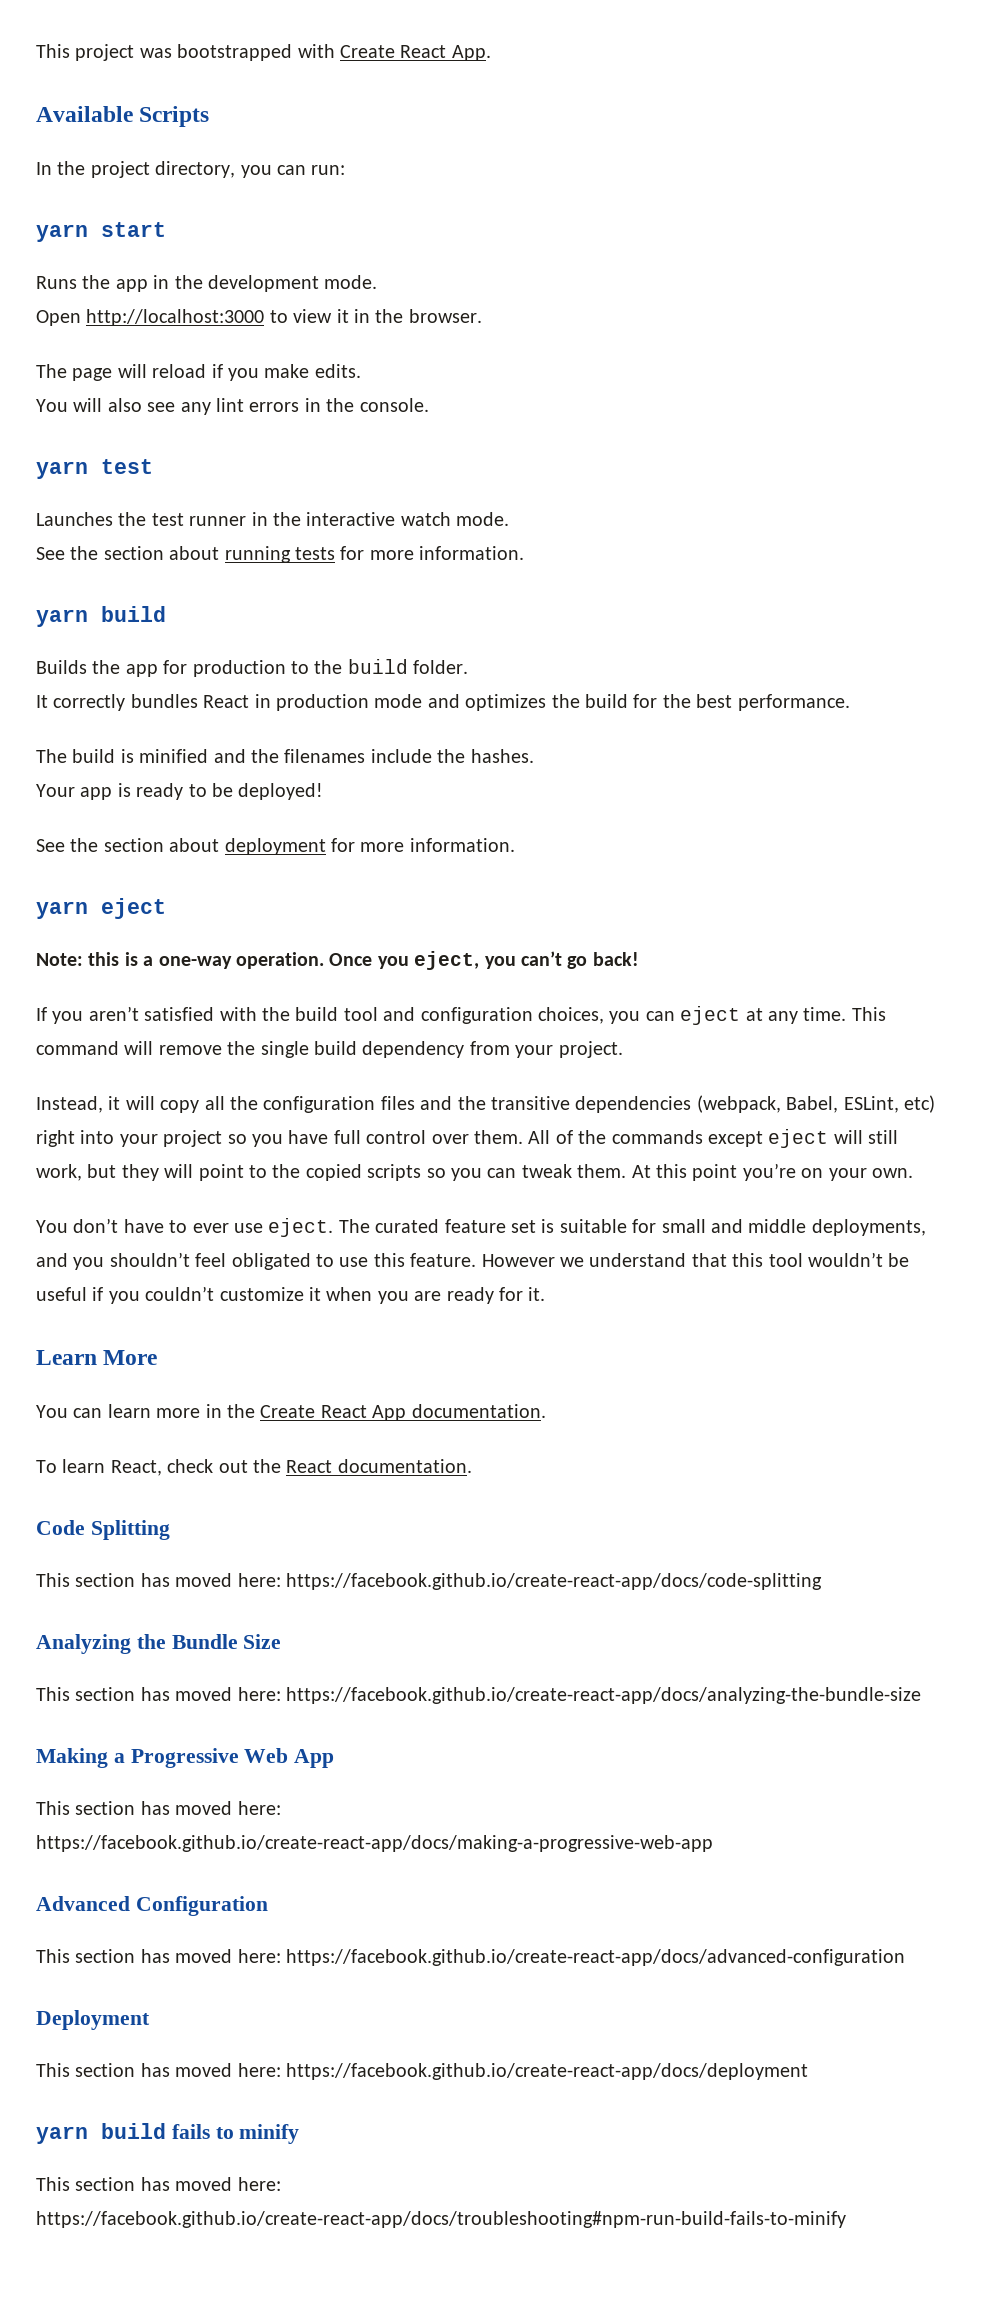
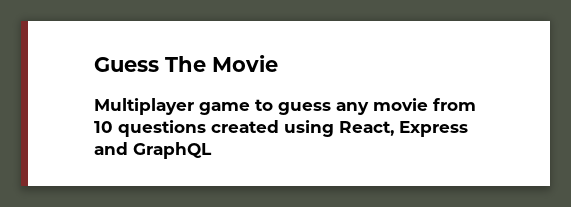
[36,44,491,61] [36,106,210,127] [36,161,346,178] [36,222,166,242] [36,275,378,292] [36,309,482,326] [36,364,361,381] [36,398,429,415] [36,459,153,479] [36,512,510,526] [36,546,525,563] [36,606,166,627] [36,659,469,677] [36,694,850,711] [36,749,534,763] [36,783,324,800] [36,838,515,855] [36,898,166,919] [36,951,639,970] [36,1006,886,1025] [36,1041,623,1058] [36,1095,935,1113] [36,1129,899,1148] [36,1163,913,1181] [36,1218,926,1237] [36,1252,910,1270] [36,1286,546,1304] [36,1350,158,1365] [36,1404,546,1421] [36,1459,472,1476] [36,1520,170,1540] [36,1573,822,1590] [36,1634,282,1654] [36,1687,921,1704] [36,1748,335,1768] [36,1801,281,1815] [36,1835,713,1852] [36,1896,268,1916] [36,1949,905,1966] [36,2010,150,2030] [36,2063,808,2080] [36,2123,300,2144] [36,2177,281,2191] [36,2211,846,2228] This project was bootstrapped with Create React App. // Available Scripts // In the project directory, you can run: // yarn start // Runs the app in the development mode. // Open http://localhost:3000 to view it in the browser. // The page will reload if you make edits. // You will also see any lint errors in the console. // yarn test // Launches the test runner in the interactive watch mode. // See the section about running tests for more information. // yarn build // Builds the app for production to the build folder. // It correctly bundles React in production mode and optimizes the build for the best performance. // The build is minified and the filenames include the hashes. // Your app is ready to be deployed! // See the section about deployment for more information. // yarn eject // Note: this is a one-way operation. Once you eject, you can’t go back! // If you aren’t satisfied with the build tool and configuration choices, you can eject at any time. This command will remove the single build dependency from your project. // Instead, it will copy all the configuration files and the transitive dependencies (webpack, Babel, ESLint, etc) right into your project so you have full control over them. All of the commands except eject will still work, but they will point to the copied scripts so you can tweak them. At this point you’re on your own. // You don’t have to ever use eject. The curated feature set is suitable for small and middle deployments, and you shouldn’t feel obligated to use this feature. However we understand that this tool wouldn’t be useful if you couldn’t customize it when you are ready for it. // Learn More // You can learn more in the Create React App documentation. // To learn React, check out the React documentation. // Code Splitting // This section has moved here: https://facebook.github.io/create-react-app/docs/code-splitting // Analyzing the Bundle Size // This section has moved here: https://facebook.github.io/create-react-app/docs/analyzing-the-bundle-size // Making a Progressive Web App // This section has moved here: https://facebook.github.io/create-react-app/docs/making-a-progressive-web-app // Advanced Configuration // This section has moved here: https://facebook.github.io/create-react-app/docs/advanced-configuration // Deployment // This section has moved here: https://facebook.github.io/create-react-app/docs/deployment // yarn build fails to minify // This section has moved here: https://facebook.github.io/create-react-app/docs/troubleshooting#npm-run-build-fails-to-minify -> [94,55,278,72] [94,98,476,115] [94,120,468,137] [94,142,212,159] Guess The Movie // Multiplayer game to guess any movie from 10 questions created using React, Express and GraphQL

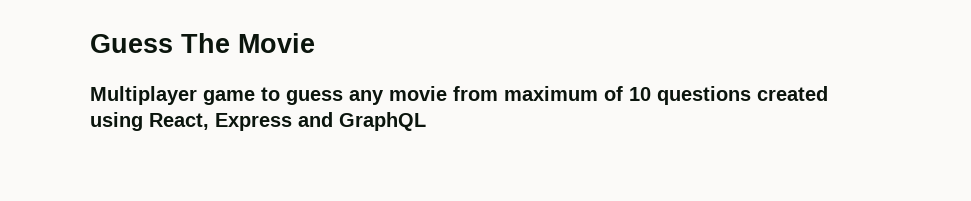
(476, 104) none -> [504,86,623,101] maximum of

